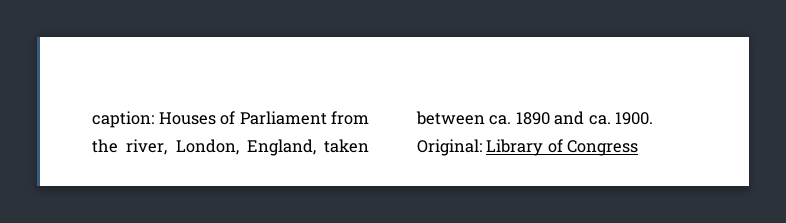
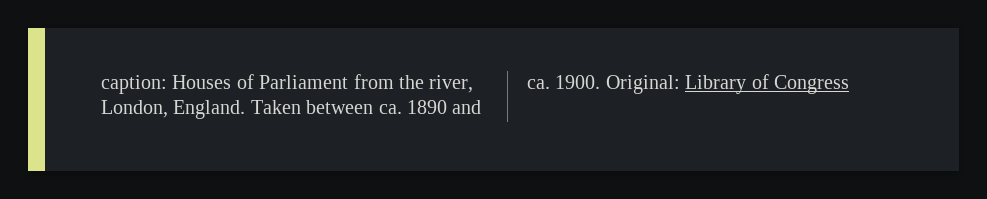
[246,139,369,156] England, taken -> [173,100,301,119] England. Taken

